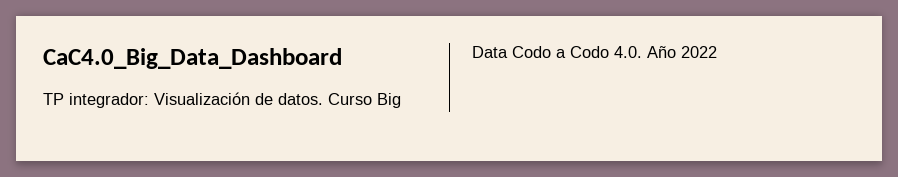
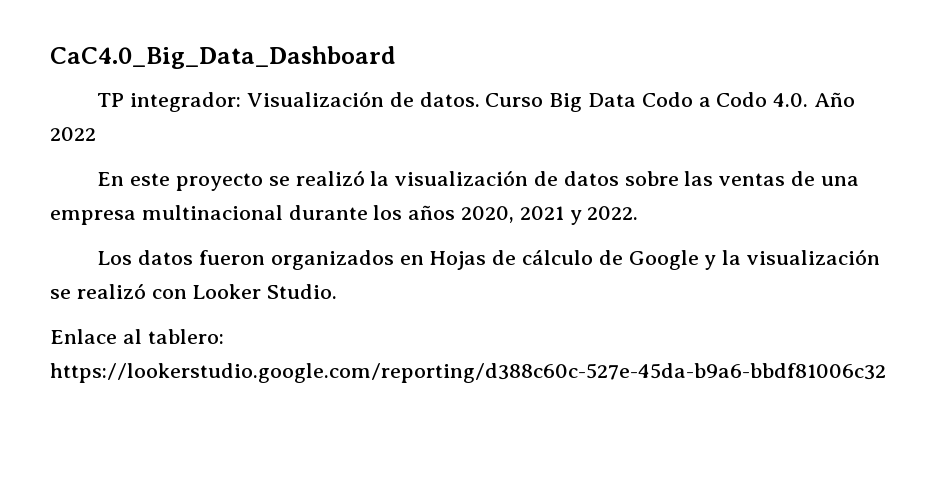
(717, 52) none -> [97,170,859,191] [50,205,639,225] [97,249,881,270] [50,283,338,299] [50,329,224,344] [50,363,886,383] // En este proyecto se realizó la visualización de datos sobre las ventas de una empresa multinacional durante los años 2020, 2021 y 2022. // Los datos fueron organizados en Hojas de cálculo de Google y la visualización se realizó con Looker Studio. // Enlace al tablero: https://lookerstudio.google.com/reporting/d388c60c-527e-45da-b9a6-bbdf81006c32

